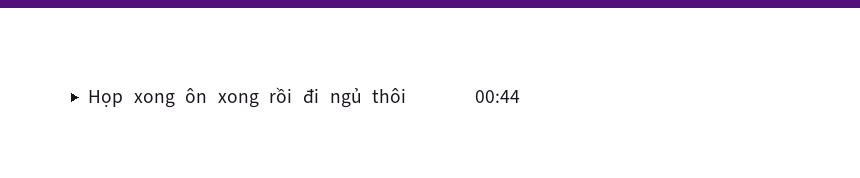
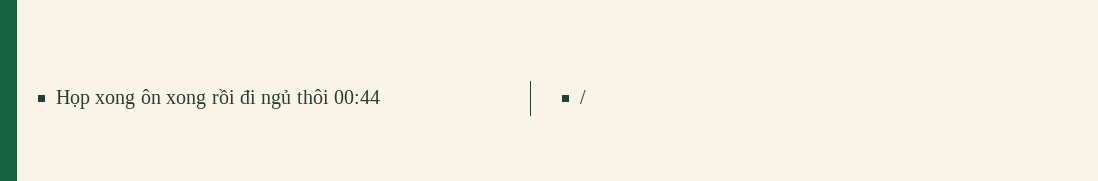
(521, 96) none -> [580,90,586,104] // /

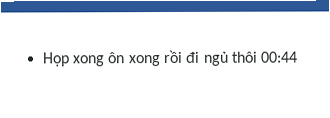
[580,90,586,104] // / -> (299, 57) none

